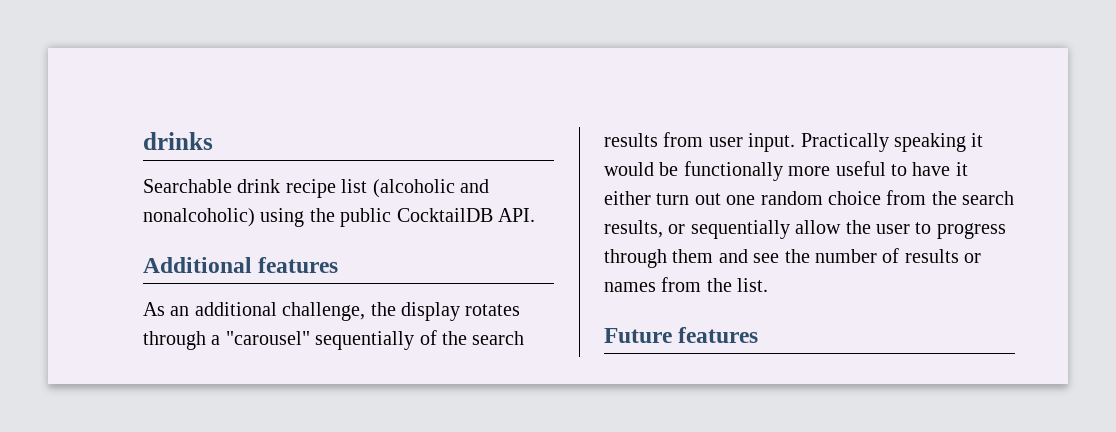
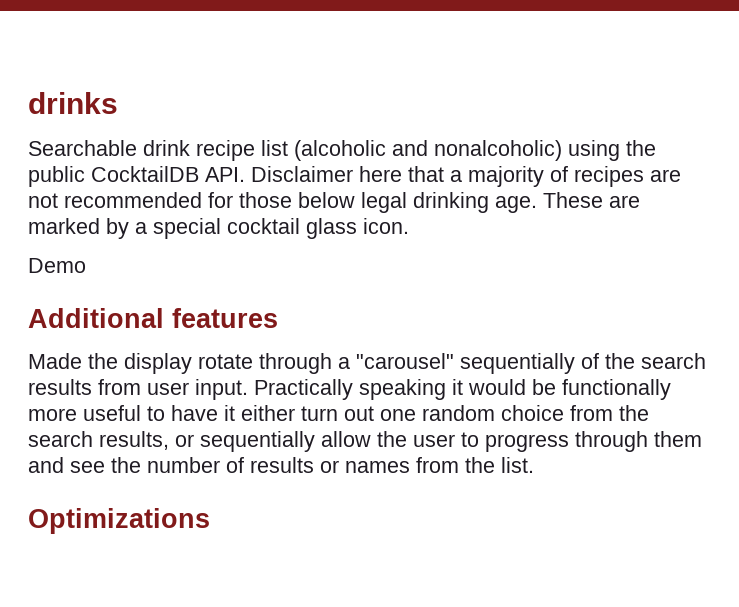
[143,257,339,273] [143,302,366,321] // Additional features // As an additional challenge, -> [251,166,681,187] [28,192,640,213] [28,218,409,239] [28,258,86,273] [28,308,278,328] [28,353,82,369] Disclaimer here that a majority of recipes are not recommended for those below legal drinking age. These are marked by a special cocktail glass icon. // Demo // Additional features // Made
[465,304,521,316] rotates -> [198,354,253,369] rotate
[604,327,759,343] Future features -> [28,508,210,534] Optimizations

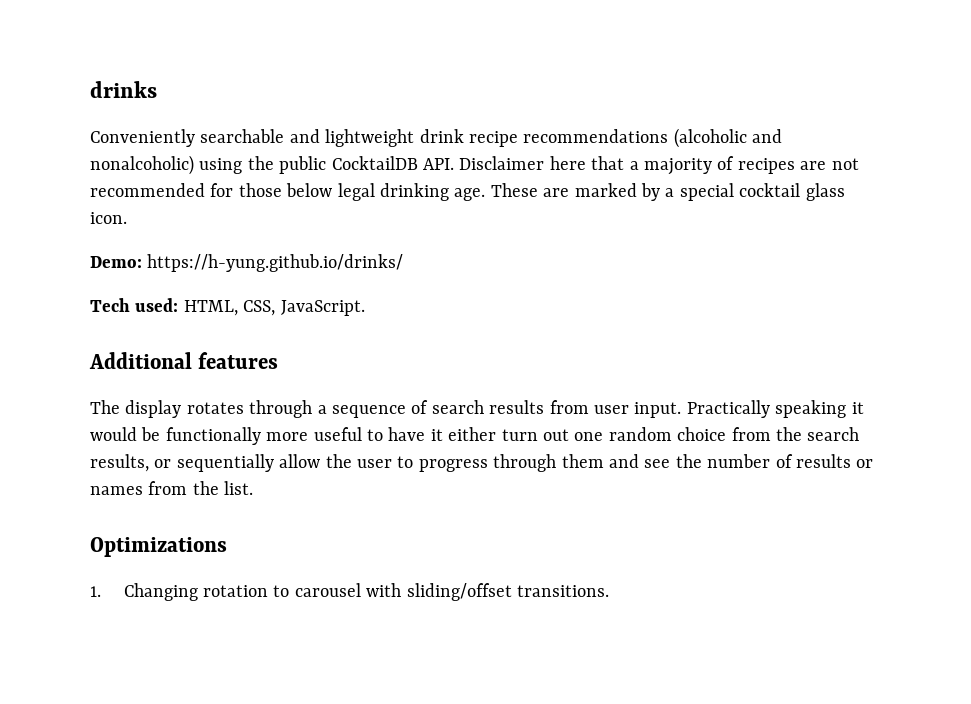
[28,140,137,156] Searchable -> [90,129,415,147] Conveniently searchable and lightweight
[261,140,288,156] list -> [523,129,669,143] recommendations
[28,258,86,273] [28,308,278,328] [28,353,635,374] Demo // Additional features // Made the display rotate through a "carousel" sequentially of the -> [90,254,404,272] [90,298,365,316] [89,352,279,369] [90,400,429,418] Demo: https://h-yung.github.io/drinks/ // Tech used: HTML, CSS, JavaScript. // Additional features // The display rotates through a sequence of
(210, 521) none -> [90,583,610,601] // 1. Changing rotation to carousel with sliding/offset transitions.

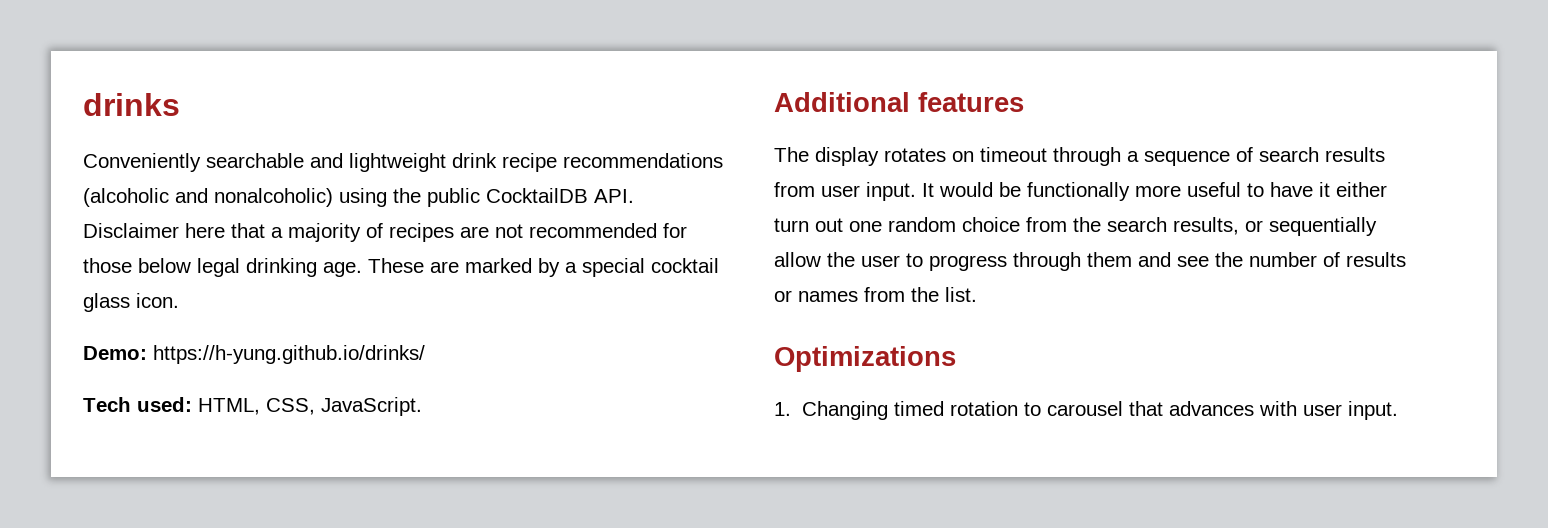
(244, 408) none -> [952,147,1047,162] on timeout
[686,400,864,418] Practically speaking it -> [922,183,934,197] It
(198, 592) none -> [894,401,945,416] timed
[366,583,610,601] with sliding/offset transitions. -> [1129,401,1399,420] that advances with user input.

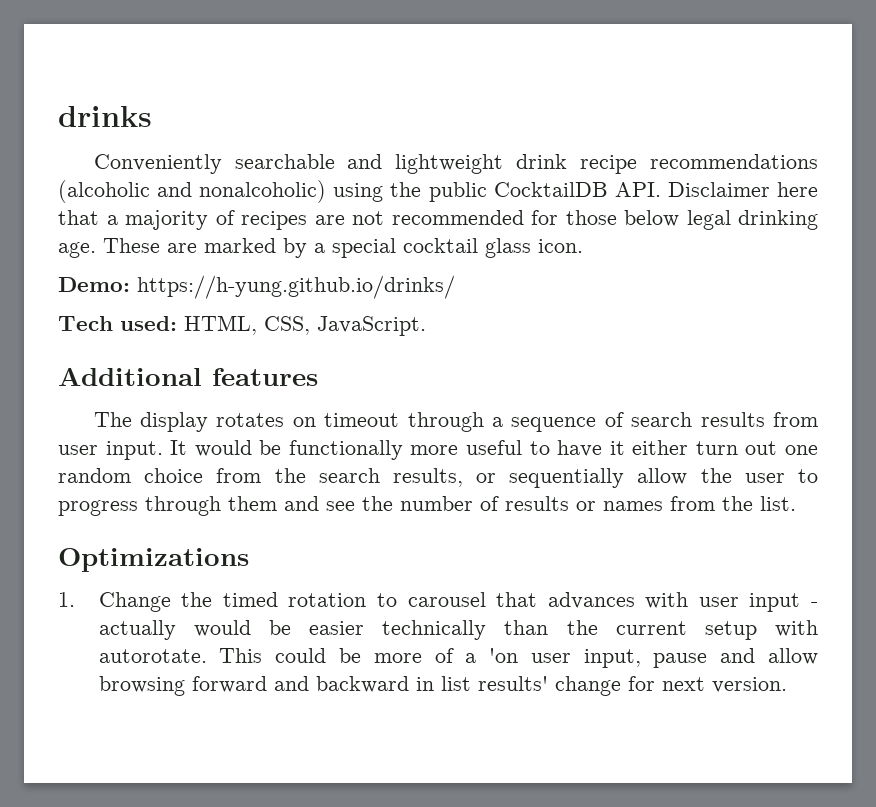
[802,401,889,420] Changing -> [98,592,213,612] Change the
[1348,401,1399,420] input. -> [749,593,818,612] [98,620,818,640] [98,648,818,668] [98,676,787,696] input - actually would be easier technically than the current setup with autorotate. This could be more of a 'on user input, pause and allow browsing forward and backward in list results' change for next version.

